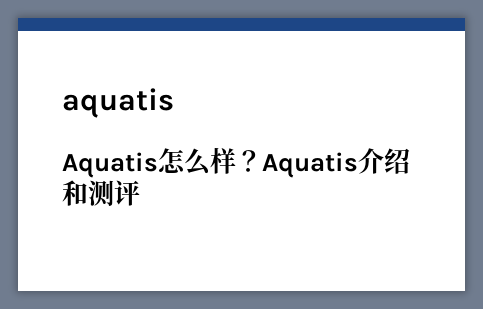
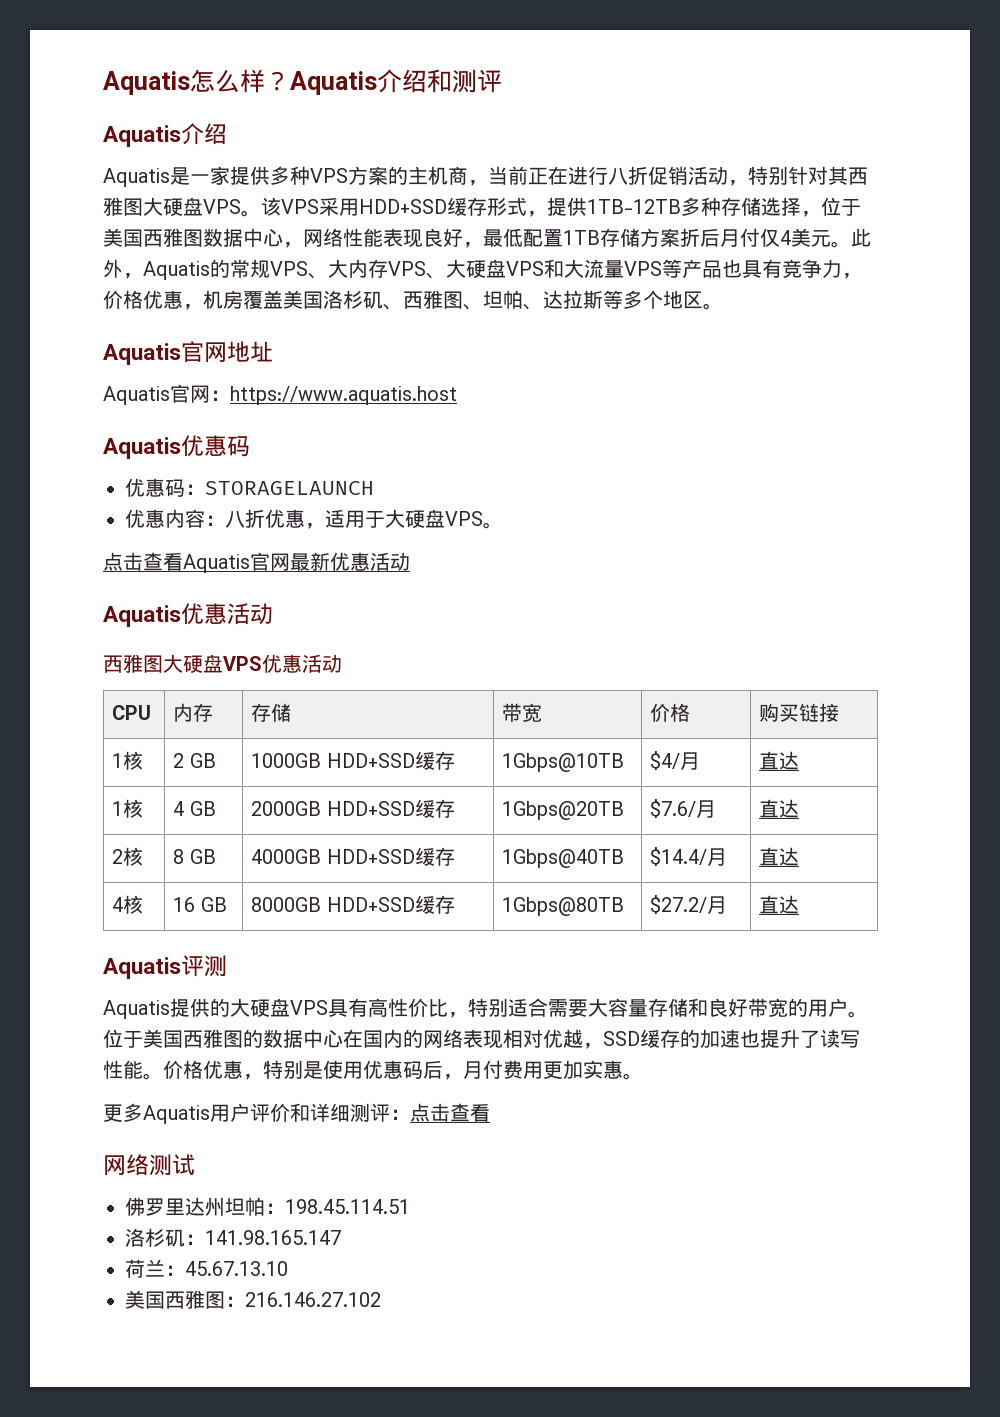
[62,88,174,118] aquatis // -> (103, 83) none
(140, 193) none -> [103,123,227,147] [103,166,868,187] [103,197,861,217] [103,228,871,248] [103,259,862,280] [103,290,723,310] [103,341,273,365] [103,384,457,405] [103,435,250,459] [125,478,374,497] [125,509,503,529] [103,552,410,573] [103,603,273,627] [103,654,342,674] [112,705,152,720] [173,703,214,722] [251,703,292,722] [502,703,543,722] [650,703,691,722] [759,703,840,722] [112,751,144,770] [173,753,216,768] [251,751,455,770] [502,753,625,772] [650,751,701,770] [759,751,800,770] [112,799,144,818] [173,801,216,816] [251,799,455,818] [502,801,625,820] [650,799,717,818] [759,799,800,818] [112,847,144,866] [173,849,216,864] [251,847,455,866] [502,849,625,868] [650,847,728,866] [759,847,800,866] [112,895,144,914] [173,897,227,912] [251,895,455,914] [502,897,625,916] [650,895,728,914] [759,895,800,914] [103,955,227,979] [103,998,868,1019] [103,1029,860,1049] [103,1060,643,1080] [103,1103,490,1124] [103,1154,195,1176] [125,1197,410,1217] [125,1228,341,1247] [125,1259,288,1278] [125,1290,381,1309] // Aquatis介绍 // Aquatis是一家提供多种VPS方案的主机商，当前正在进行八折促销活动，特别针对其西雅图大硬盘VPS。该VPS采用HDD+SSD缓存形式，提供1TB-12TB多种存储选择，位于美国西雅图数据中心，网络性能表现良好，最低配置1TB存储方案折后月付仅4美元。此外，Aquatis的常规VPS、大内存VPS、大硬盘VPS和大流量VPS等产品也具有竞争力，价格优惠，机房覆盖美国洛杉矶、西雅图、坦帕、达拉斯等多个地区。 // Aquatis官网地址 // Aquatis官网：https://www.aquatis.host // Aquatis优惠码 // 优惠码：STORAGELAUNCH // 优惠内容：八折优惠，适用于大硬盘VPS。 // 点击查看Aquatis官网最新优惠活动 // Aquatis优惠活动 // 西雅图大硬盘VPS优惠活动 // CPU | 内存 | 存储 | 带宽 | 价格 | 购买链接 // 1核 | 2 GB | 1000GB HDD+SSD缓存 | 1Gbps@10TB | $4/月 | 直达 // 1核 | 4 GB | 2000GB HDD+SSD缓存 | 1Gbps@20TB | $7.6/月 | 直达 // 2核 | 8 GB | 4000GB HDD+SSD缓存 | 1Gbps@40TB | $14.4/月 | 直达 // 4核 | 16 GB | 8000GB HDD+SSD缓存 | 1Gbps@80TB | $27.2/月 | 直达 // Aquatis评测 // Aquatis提供的大硬盘VPS具有高性价比，特别适合需要大容量存储和良好带宽的用户。位于美国西雅图的数据中心在国内的网络表现相对优越，SSD缓存的加速也提升了读写性能。价格优惠，特别是使用优惠码后，月付费用更加实惠。 // 更多Aquatis用户评价和详细测评：点击查看 // 网络测试 // 佛罗里达州坦帕：198.45.114.51 // 洛杉矶：141.98.165.147 // 荷兰：45.67.13.10 // 美国西雅图：216.146.27.102

